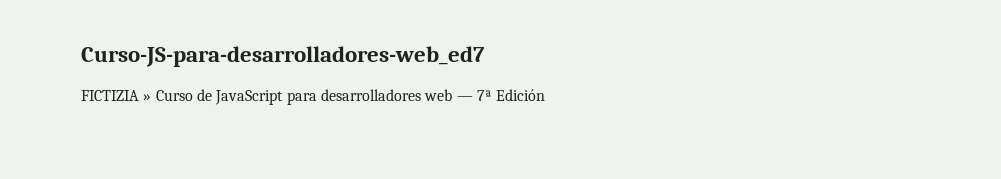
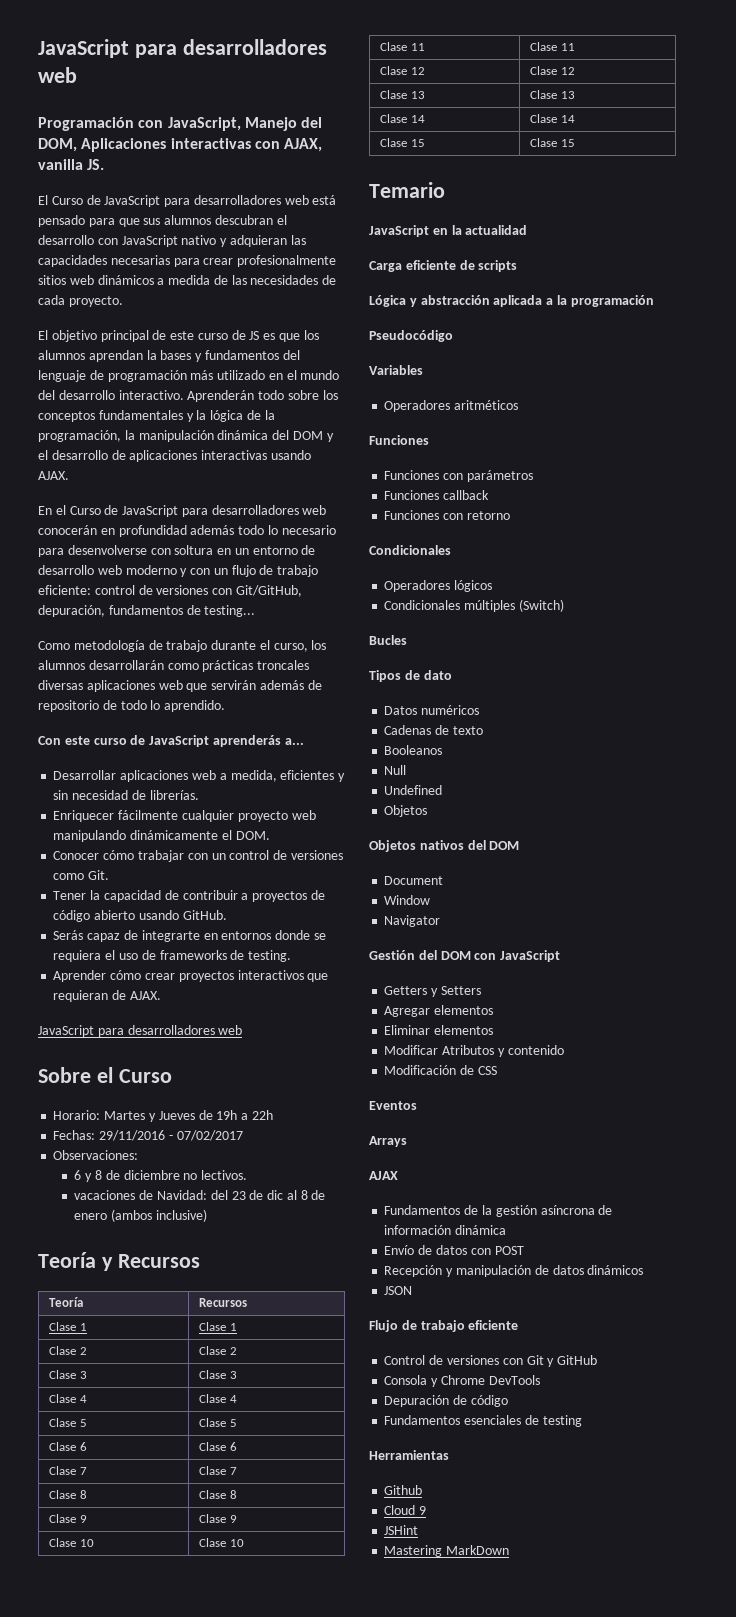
[81,46,485,67] [81,89,546,105] Curso-JS-para-desarrolladores-web_ed7 // FICTIZIA » Curso de JavaScript para desarrolladores web — 7ª Edición -> [38,39,327,58] [38,67,77,83] [38,117,323,131] [38,138,323,152] [38,159,105,170] [38,195,337,207] [38,215,287,227] [38,235,306,247] [38,255,337,267] [38,275,337,285] [38,295,123,307] [38,330,319,342] [38,350,300,362] [38,370,340,382] [38,390,338,402] [38,410,275,422] [38,430,334,442] [38,450,311,462] [38,471,69,480] [38,505,327,517] [38,525,336,537] [38,545,316,557] [38,565,319,577] [38,585,302,597] [38,605,256,617] [38,640,327,652] [38,660,310,672] [38,680,322,692] [38,700,226,712] [38,735,304,747] [53,770,346,782] [53,790,199,800] [53,810,316,822] [53,830,270,842] [53,850,343,862] [53,870,110,880] [53,890,325,902] [53,910,227,922] [53,930,326,942] [53,950,292,962] [53,970,329,982] [53,990,161,1002] [38,1025,243,1037] [38,1067,172,1083] [53,1110,273,1122] [53,1130,243,1141] [53,1150,139,1160] [74,1170,248,1182] [74,1190,326,1200] [74,1209,207,1222] [38,1252,200,1271] [49,1297,84,1307] [199,1298,248,1307] [49,1322,87,1331] [199,1322,237,1331] [49,1346,87,1355] [199,1346,237,1355] [49,1370,87,1379] [199,1370,237,1379] [49,1394,87,1403] [199,1394,237,1403] [49,1418,87,1427] [199,1418,237,1427] [49,1442,87,1451] [199,1442,237,1451] [49,1466,87,1475] [199,1466,237,1475] [49,1490,87,1499] [199,1490,237,1499] [49,1514,87,1523] [199,1514,237,1523] [49,1538,94,1547] [199,1538,244,1547] [380,42,425,51] [530,42,575,51] [380,66,425,75] [530,66,575,75] [380,90,425,99] [530,90,575,99] [380,114,425,123] [530,114,575,123] [380,138,425,147] [530,138,575,147] [369,182,445,198] [369,225,528,237] [369,260,518,272] [369,295,654,307] [369,330,453,342] [369,365,423,375] [384,400,519,412] [369,435,429,445] [384,470,533,482] [384,490,490,500] [384,510,510,520] [369,545,451,555] [384,580,493,592] [384,599,564,612] [369,635,407,645] [369,670,452,682] [384,705,480,715] [384,725,483,735] [384,745,443,755] [384,765,407,775] [384,785,443,795] [384,805,428,817] [369,840,520,852] [384,876,444,885] [384,895,431,905] [384,915,441,927] [369,950,561,962] [384,986,481,997] [384,1005,494,1017] [384,1025,494,1035] [384,1045,564,1057] [384,1065,497,1075] [369,1101,417,1110] [369,1136,407,1147] [369,1171,398,1180] [384,1205,613,1217] [384,1225,507,1235] [384,1245,524,1255] [384,1265,644,1277] [384,1286,413,1295] [369,1320,519,1332] [384,1355,598,1367] [384,1375,540,1387] [384,1395,508,1407] [384,1415,582,1427] [369,1450,449,1460] [384,1485,423,1495] [384,1505,427,1515] [384,1525,419,1535] [384,1545,510,1557] JavaScript para desarrolladores web // Programación con JavaScript, Manejo del DOM, Aplicaciones interactivas con AJAX, vanilla JS. // El Curso de JavaScript para desarrolladores web está pensado para que sus alumnos descubran el desarrollo con JavaScript nativo y adquieran las capacidades necesarias para crear profesionalmente sitios web dinámicos a medida de las necesidades de cada proyecto. // El objetivo principal de este curso de JS es que los alumnos aprendan la bases y fundamentos del lenguaje de programación más utilizado en el mundo del desarrollo interactivo. Aprenderán todo sobre los conceptos fundamentales y la lógica de la programación, la manipulación dinámica del DOM y el desarrollo de aplicaciones interactivas usando AJAX. // En el Curso de JavaScript para desarrolladores web conocerán en profundidad además todo lo necesario para desenvolverse con soltura en un entorno de desarrollo web moderno y con un flujo de trabajo eficiente: control de versiones con Git/GitHub, depuración, fundamentos de testing... // Como metodología de trabajo durante el curso, los alumnos desarrollarán como prácticas troncales diversas aplicaciones web que servirán además de repositorio de todo lo aprendido. // Con este curso de JavaScript aprenderás a... // Desarrollar aplicaciones web a medida, eficientes y sin necesidad de librerías. // Enriquecer fácilmente cualquier proyecto web manipulando dinámicamente el DOM. // Conocer cómo trabajar con un control de versiones como Git. // Tener la capacidad de contribuir a proyectos de código abierto usando GitHub. // Serás capaz de integrarte en entornos donde se requiera el uso de frameworks de testing. // Aprender cómo crear proyectos interactivos que requieran de AJAX. // JavaScript para desarrolladores web // Sobre el Curso // Horario: Martes y Jueves de 19h a 22h // Fechas: 29/11/2016 - 07/02/2017 // Observaciones: // 6 y 8 de diciembre no lectivos. // vacaciones de Navidad: del 23 de dic al 8 de enero (ambos inclusive) // Teoría y Recursos // Teoría | Recursos // Clase 1 | Clase 1 // Clase 2 | Clase 2 // Clase 3 | Clase 3 // Clase 4 | Clase 4 // Clase 5 | Clase 5 // Clase 6 | Clase 6 // Clase 7 | Clase 7 // Clase 8 | Clase 8 // Clase 9 | Clase 9 // Clase 10 | Clase 10 // Clase 11 | Clase 11 // Clase 12 | Clase 12 // Clase 13 | Clase 13 // Clase 14 | Clase 14 // Clase 15 | Clase 15 // Temario // JavaScript en la actualidad // Carga eficiente de scripts // Lógica y abstracción aplicada a la programación // Pseudocódigo // Variables // Operadores aritméticos // Funciones // Funciones con parámetros // Funciones callback // Funciones con retorno // Condicionales // Operadores lógicos // Condicionales múltiples (Switch) // Bucles // Tipos de dato // Datos numéricos // Cadenas de texto // Booleanos // Null // Undefined // Objetos // Objetos nativos del DOM // Document // Window // Navigator // Gestión del DOM con JavaScript // Getters y Setters // Agregar elementos // Eliminar elementos // Modificar Atributos y contenido // Modificación de CSS // Eventos // Arrays // AJAX // Fundamentos de la gestión asíncrona de información dinámica // Envío de datos con POST // Recepción y manipulación de datos dinámicos // JSON // Flujo de trabajo eficiente // Control de versiones con Git y GitHub // Consola y Chrome DevTools // Depuración de código // Fundamentos esenciales de testing // Herramientas // Github // Cloud 9 // JSHint // Mastering MarkDown

